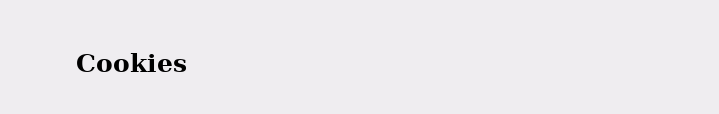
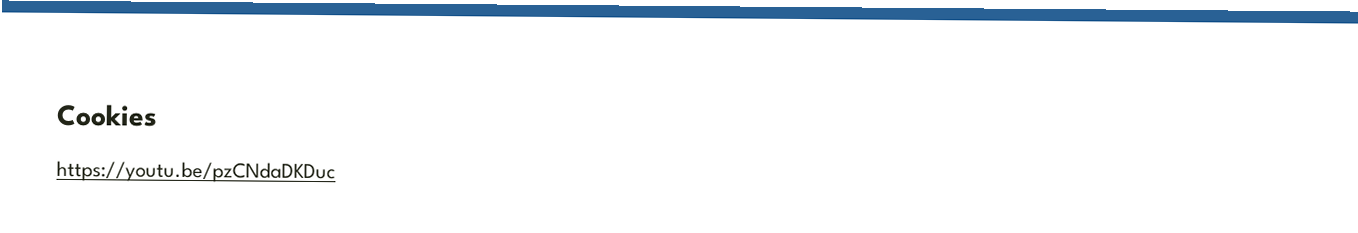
(187, 62) none -> [56,160,336,184] // https://youtu.be/pzCNdaDKDuc

